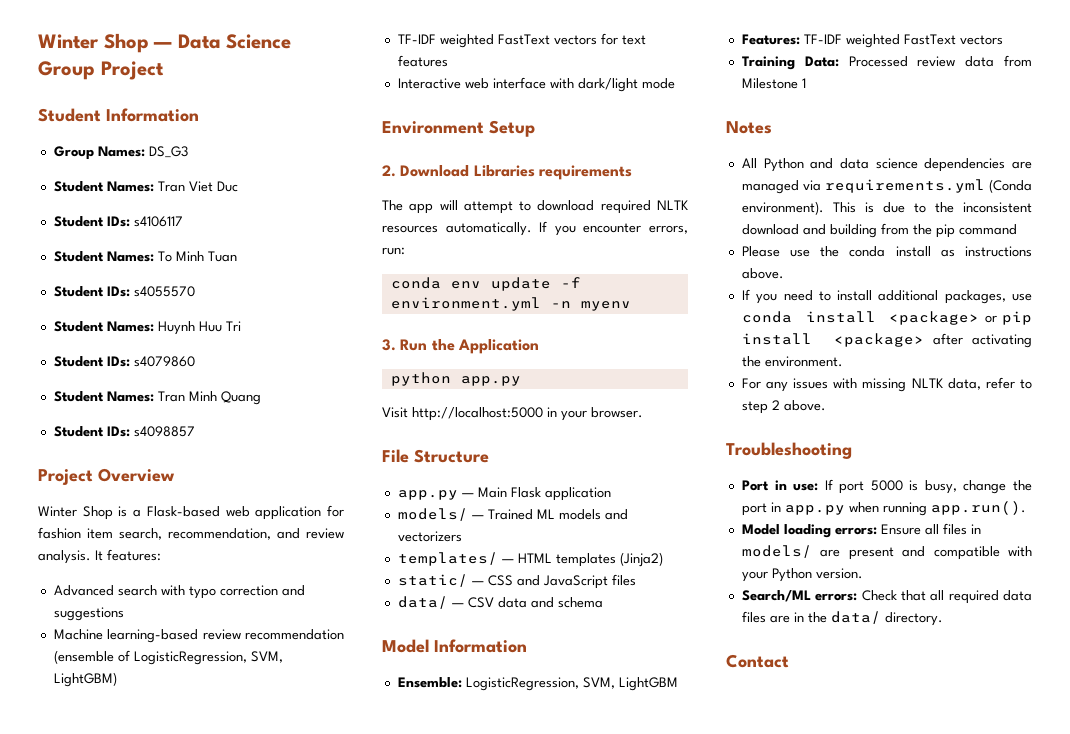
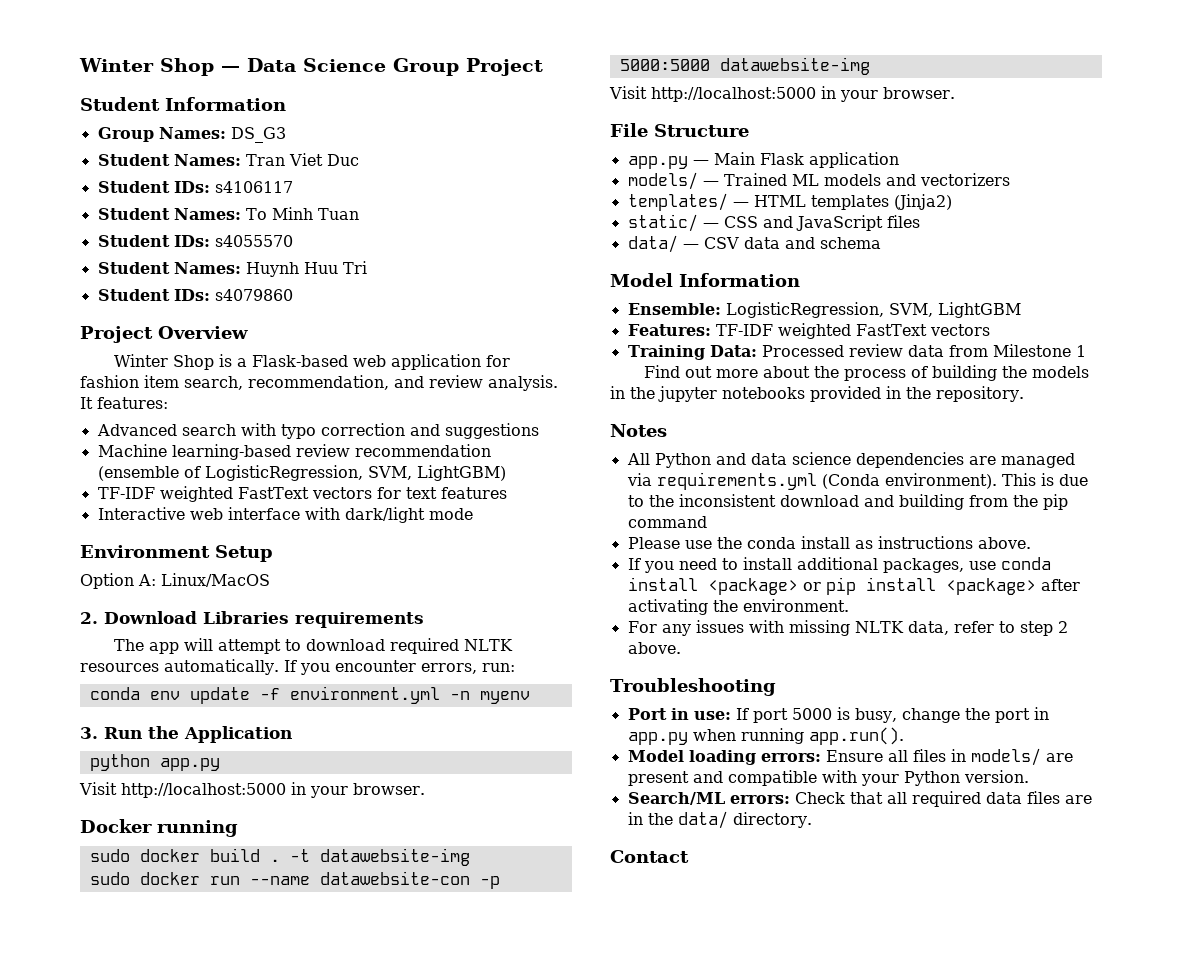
[53,391,261,405] [53,426,195,437] // Student Names: Tran Minh Quang // Student IDs: s4098857 -> (293, 295) none
(535, 128) none -> [80,573,270,589] // Option A: Linux/MacOS
(643, 412) none -> [80,819,238,837] [89,848,470,866] [89,871,500,889] [619,57,870,75] [609,86,955,102] // Docker running // sudo docker build . -t datawebsite-img // sudo docker run --name datawebsite-con -p 5000:5000 datawebsite-img // Visit http://localhost:5000 in your browser.
(806, 83) none -> [643,365,1089,381] [610,386,1024,402] // Find out more about the process of building the models in the jupyter notebooks provided in the repository.

